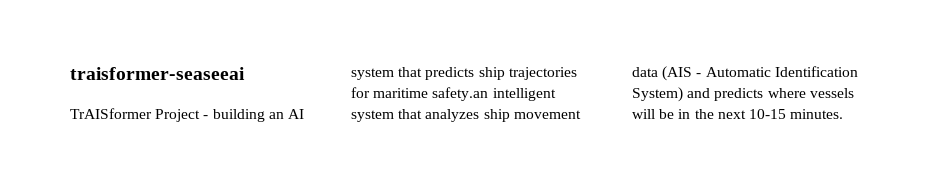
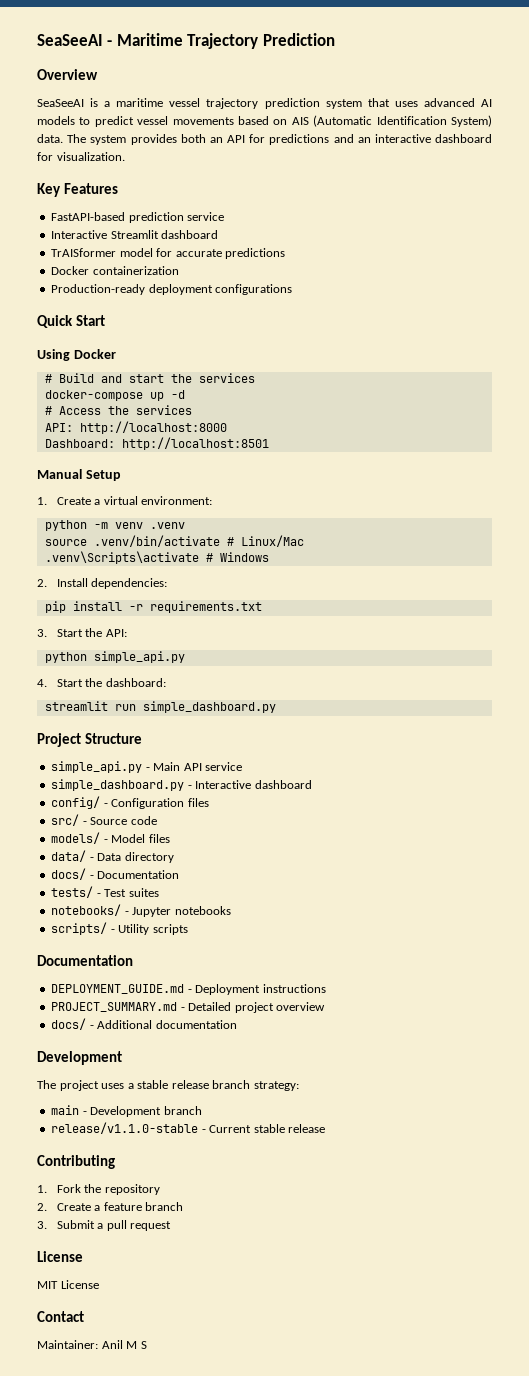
[70,67,245,80] [70,108,304,122] [351,67,577,80] [351,87,556,101] [351,109,581,122] [632,66,858,81] [632,87,854,102] [632,109,844,119] traisformer-seaseeai // TrAISformer Project - building an AI system that predicts ship trajectories for maritime safety.an intelligent system that analyzes ship movement data (AIS - Automatic Identification System) and predicts where vessels will be in the next 10-15 minutes. -> [37,33,335,49] [37,69,98,80] [37,98,492,109] [37,115,492,127] [37,134,492,145] [37,152,125,161] [37,183,119,197] [51,212,225,223] [51,230,219,239] [51,248,286,259] [51,266,179,275] [51,284,293,295] [37,315,106,328] [37,349,116,361] [44,373,255,383] [44,390,185,401] [44,405,192,415] [44,421,227,434] [44,437,269,450] [37,469,121,481] [37,496,213,505] [44,520,185,531] [44,535,304,547] [44,551,269,564] [37,578,168,589] [44,601,262,613] [37,628,127,637] [44,651,185,663] [37,678,166,687] [44,701,276,713] [37,733,143,747] [51,761,243,773] [51,779,312,791] [51,796,209,809] [51,814,157,826] [51,832,170,844] [51,850,174,863] [51,868,180,880] [51,886,159,898] [51,904,231,917] [51,922,188,935] [37,955,133,966] [51,984,326,995] [51,1002,326,1013] [51,1018,237,1030] [37,1051,122,1065] [37,1080,299,1091] [51,1105,202,1117] [51,1122,326,1134] [37,1155,115,1169] [37,1184,160,1195] [37,1202,184,1211] [37,1220,172,1231] [37,1251,83,1262] [37,1280,99,1289] [37,1311,84,1322] [37,1340,147,1349] SeaSeeAI - Maritime Trajectory Prediction // Overview // SeaSeeAI is a maritime vessel trajectory prediction system that uses advanced AI models to predict vessel movements based on AIS (Automatic Identification System) data. The system provides both an API for predictions and an interactive dashboard for visualization. // Key Features // FastAPI-based prediction service // Interactive Streamlit dashboard // TrAISformer model for accurate predictions // Docker containerization // Production-ready deployment configurations // Quick Start // Using Docker // # Build and start the services // docker-compose up -d // # Access the services // API: http://localhost:8000 // Dashboard: http://localhost:8501 // Manual Setup // 1. Create a virtual environment: // python -m venv .venv // source .venv/bin/activate # Linux/Mac // .venv\Scripts\activate # Windows // 2. Install dependencies: // pip install -r requirements.txt // 3. Start the API: // python simple_api.py // 4. Start the dashboard: // streamlit run simple_dashboard.py // Project Structure // simple_api.py - Main API service // simple_dashboard.py - Interactive dashboard // config/ - Configuration files // src/ - Source code // models/ - Model files // data/ - Data directory // docs/ - Documentation // tests/ - Test suites // notebooks/ - Jupyter notebooks // scripts/ - Utility scripts // Documentation // DEPLOYMENT_GUIDE.md - Deployment instructions // PROJECT_SUMMARY.md - Detailed project overview // docs/ - Additional documentation // Development // The project uses a stable release branch strategy: // main - Development branch // release/v1.1.0-stable - Current stable release // Contributing // 1. Fork the repository // 2. Create a feature branch // 3. Submit a pull request // License // MIT License // Contact // Maintainer: Anil M S

